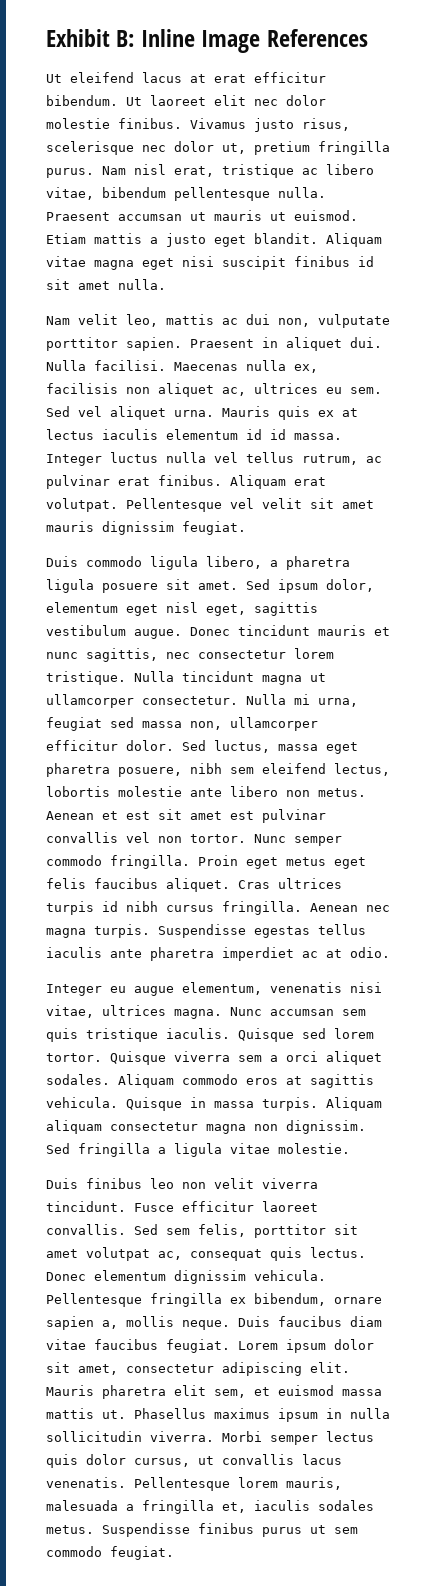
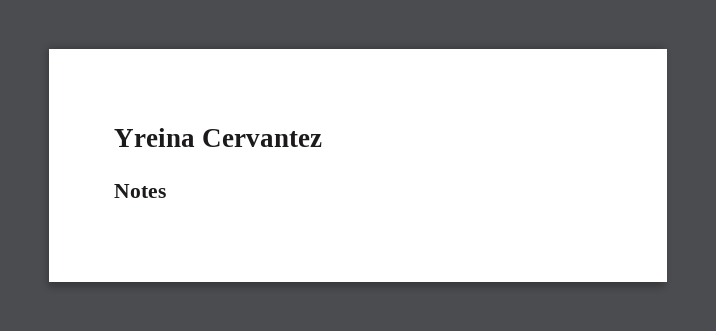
[46,29,368,53] [46,72,326,83] [46,95,326,106] [46,118,350,132] [46,141,390,155] [46,164,374,178] [46,187,326,201] [46,210,358,221] [46,233,382,247] [46,256,374,270] [46,279,166,290] [46,314,390,328] [46,337,382,351] [46,360,318,373] [46,383,382,397] [46,406,358,420] [46,429,342,440] [46,452,382,466] [46,475,326,489] [46,498,374,512] [46,521,246,535] [46,556,350,570] [46,579,374,593] [46,602,318,616] [46,625,390,639] [46,648,334,662] [46,671,326,685] [46,694,358,708] [46,717,318,731] [46,740,358,754] [46,763,390,777] [46,786,366,797] [46,809,326,823] [46,832,342,846] [46,855,366,869] [46,878,342,892] [46,901,390,915] [46,924,366,938] [46,947,390,961] [46,982,382,996] [46,1005,366,1019] [46,1028,374,1042] [46,1051,382,1065] [46,1074,374,1088] [46,1097,382,1111] [46,1120,366,1134] [46,1143,350,1157] [46,1178,318,1189] [46,1201,318,1212] [46,1224,358,1238] [46,1247,366,1261] [46,1270,326,1284] [46,1293,382,1307] [46,1316,382,1330] [46,1339,374,1353] [46,1362,350,1376] [46,1385,382,1399] [46,1408,390,1422] [46,1431,374,1445] [46,1454,342,1468] [46,1477,342,1491] [46,1500,374,1514] [46,1523,358,1537] [46,1546,174,1560] Exhibit B: Inline Image References // Ut eleifend lacus at erat efficitur bibendum. Ut laoreet elit nec dolor molestie finibus. Vivamus justo risus, scelerisque nec dolor ut, pretium fringilla purus. Nam nisl erat, tristique ac libero vitae, bibendum pellentesque nulla. Praesent accumsan ut mauris ut euismod. Etiam mattis a justo eget blandit. Aliquam vitae magna eget nisi suscipit finibus id sit amet nulla. // Nam velit leo, mattis ac dui non, vulputate porttitor sapien. Praesent in aliquet dui. Nulla facilisi. Maecenas nulla ex, facilisis non aliquet ac, ultrices eu sem. Sed vel aliquet urna. Mauris quis ex at lectus iaculis elementum id id massa. Integer luctus nulla vel tellus rutrum, ac pulvinar erat finibus. Aliquam erat volutpat. Pellentesque vel velit sit amet mauris dignissim feugiat. // Duis commodo ligula libero, a pharetra ligula posuere sit amet. Sed ipsum dolor, elementum eget nisl eget, sagittis vestibulum augue. Donec tincidunt mauris et nunc sagittis, nec consectetur lorem tristique. Nulla tincidunt magna ut ullamcorper consectetur. Nulla mi urna, feugiat sed massa non, ullamcorper efficitur dolor. Sed luctus, massa eget pharetra posuere, nibh sem eleifend lectus, lobortis molestie ante libero non metus. Aenean et est sit amet est pulvinar convallis vel non tortor. Nunc semper commodo fringilla. Proin eget metus eget felis faucibus aliquet. Cras ultrices turpis id nibh cursus fringilla. Aenean nec magna turpis. Suspendisse egestas tellus iaculis ante pharetra imperdiet ac at odio. // Integer eu augue elementum, venenatis nisi vitae, ultrices magna. Nunc accumsan sem quis tristique iaculis. Quisque sed lorem tortor. Quisque viverra sem a orci aliquet sodales. Aliquam commodo eros at sagittis vehicula. Quisque in massa turpis. Aliquam aliquam consectetur magna non dignissim. Sed fringilla a ligula vitae molestie. // Duis finibus leo non velit viverra tincidunt. Fusce efficitur laoreet convallis. Sed sem felis, porttitor sit amet volutpat ac, consequat quis lectus. Donec elementum dignissim vehicula. Pellentesque fringilla ex bibendum, ornare sapien a, mollis neque. Duis faucibus diam vitae faucibus feugiat. Lorem ipsum dolor sit amet, consectetur adipiscing elit. Mauris pharetra elit sem, et euismod massa mattis ut. Phasellus maximus ipsum in nulla sollicitudin viverra. Morbi semper lectus quis dolor cursus, ut convallis lacus venenatis. Pellentesque lorem mauris, malesuada a fringilla et, iaculis sodales metus. Suspendisse finibus purus ut sem commodo feugiat. -> [114,128,323,147] [114,184,166,198] Yreina Cervantez // Notes

